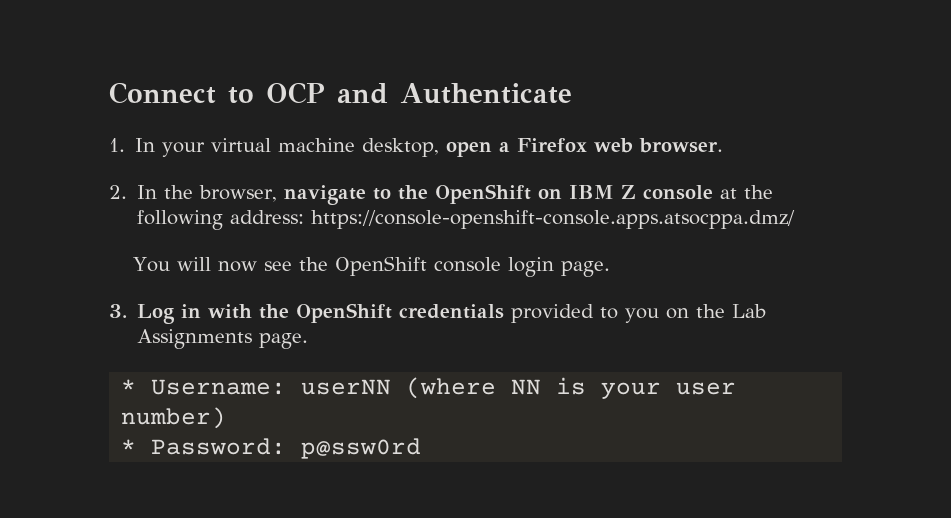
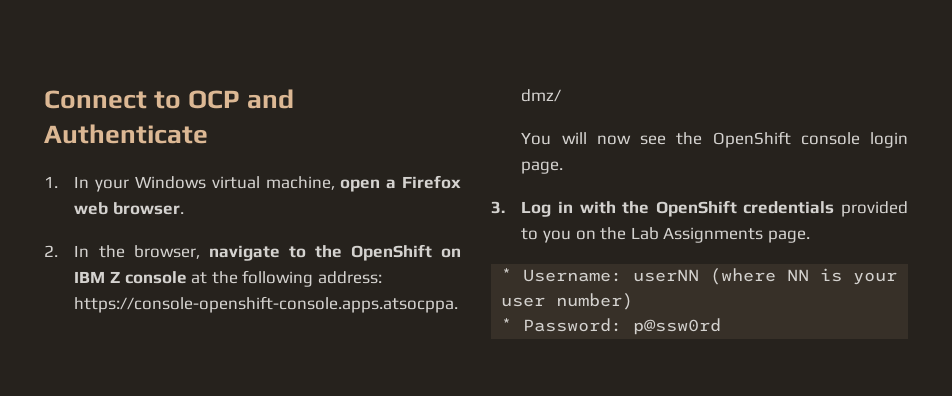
[211,138,440,157] virtual machine desktop, -> [135,176,335,190] Windows virtual machine,

